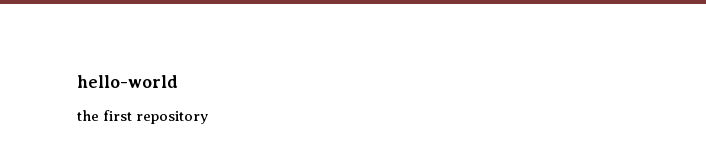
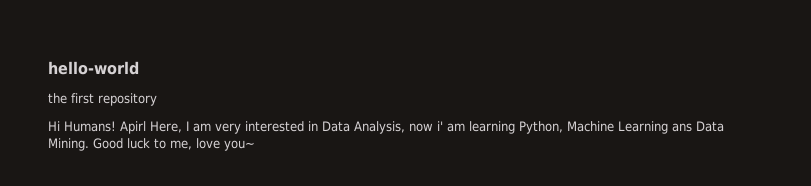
(209, 117) none -> [48,121,724,134] [48,138,255,151] // Hi Humans! Apirl Here, I am very interested in Data Analysis, now i' am learning Python, Machine Learning ans Data Mining. Good luck to me, love you~

